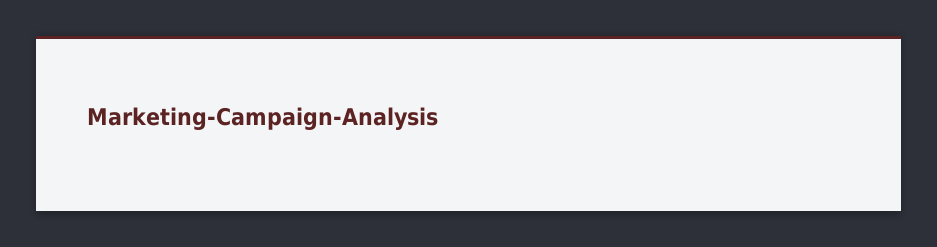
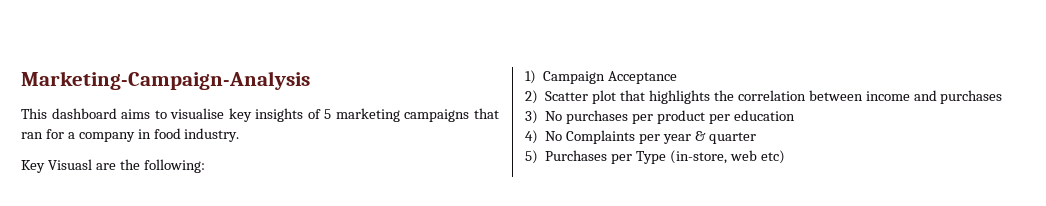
(438, 118) none -> [21,108,500,122] [21,128,240,142] [21,159,205,173] [525,70,678,84] [525,90,1003,104] [525,110,795,124] [525,130,756,144] [525,150,785,164] // This dashboard aims to visualise key insights of 5 marketing campaigns that ran for a company in food industry. // Key Visuasl are the following: // 1) Campaign Acceptance // 2) Scatter plot that highlights the correlation between income and purchases // 3) No purchases per product per education // 4) No Complaints per year & quarter // 5) Purchases per Type (in-store, web etc)

